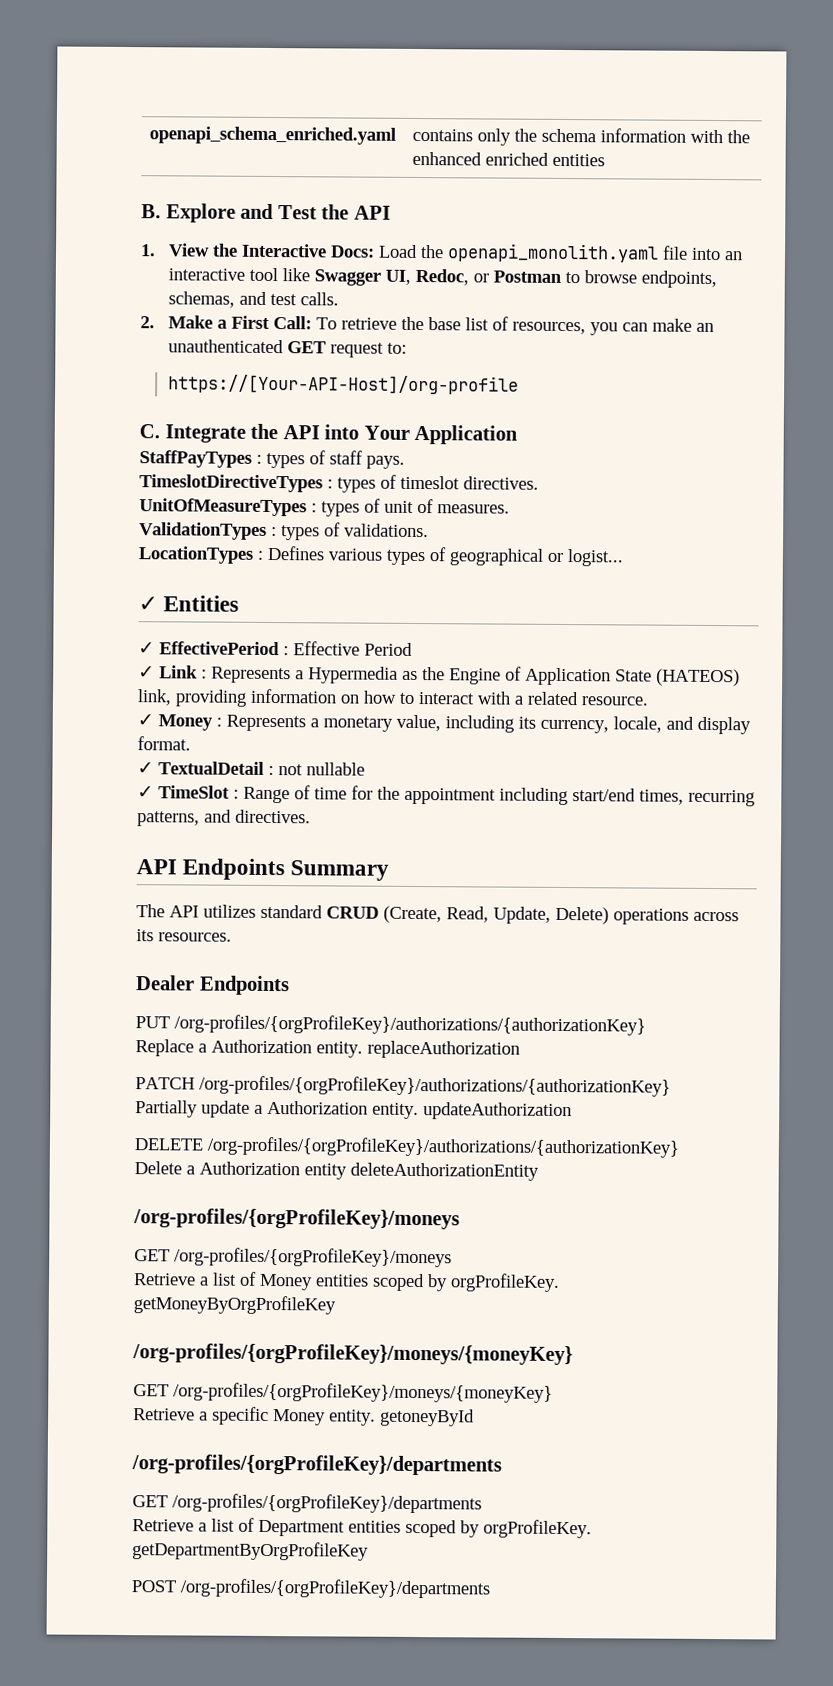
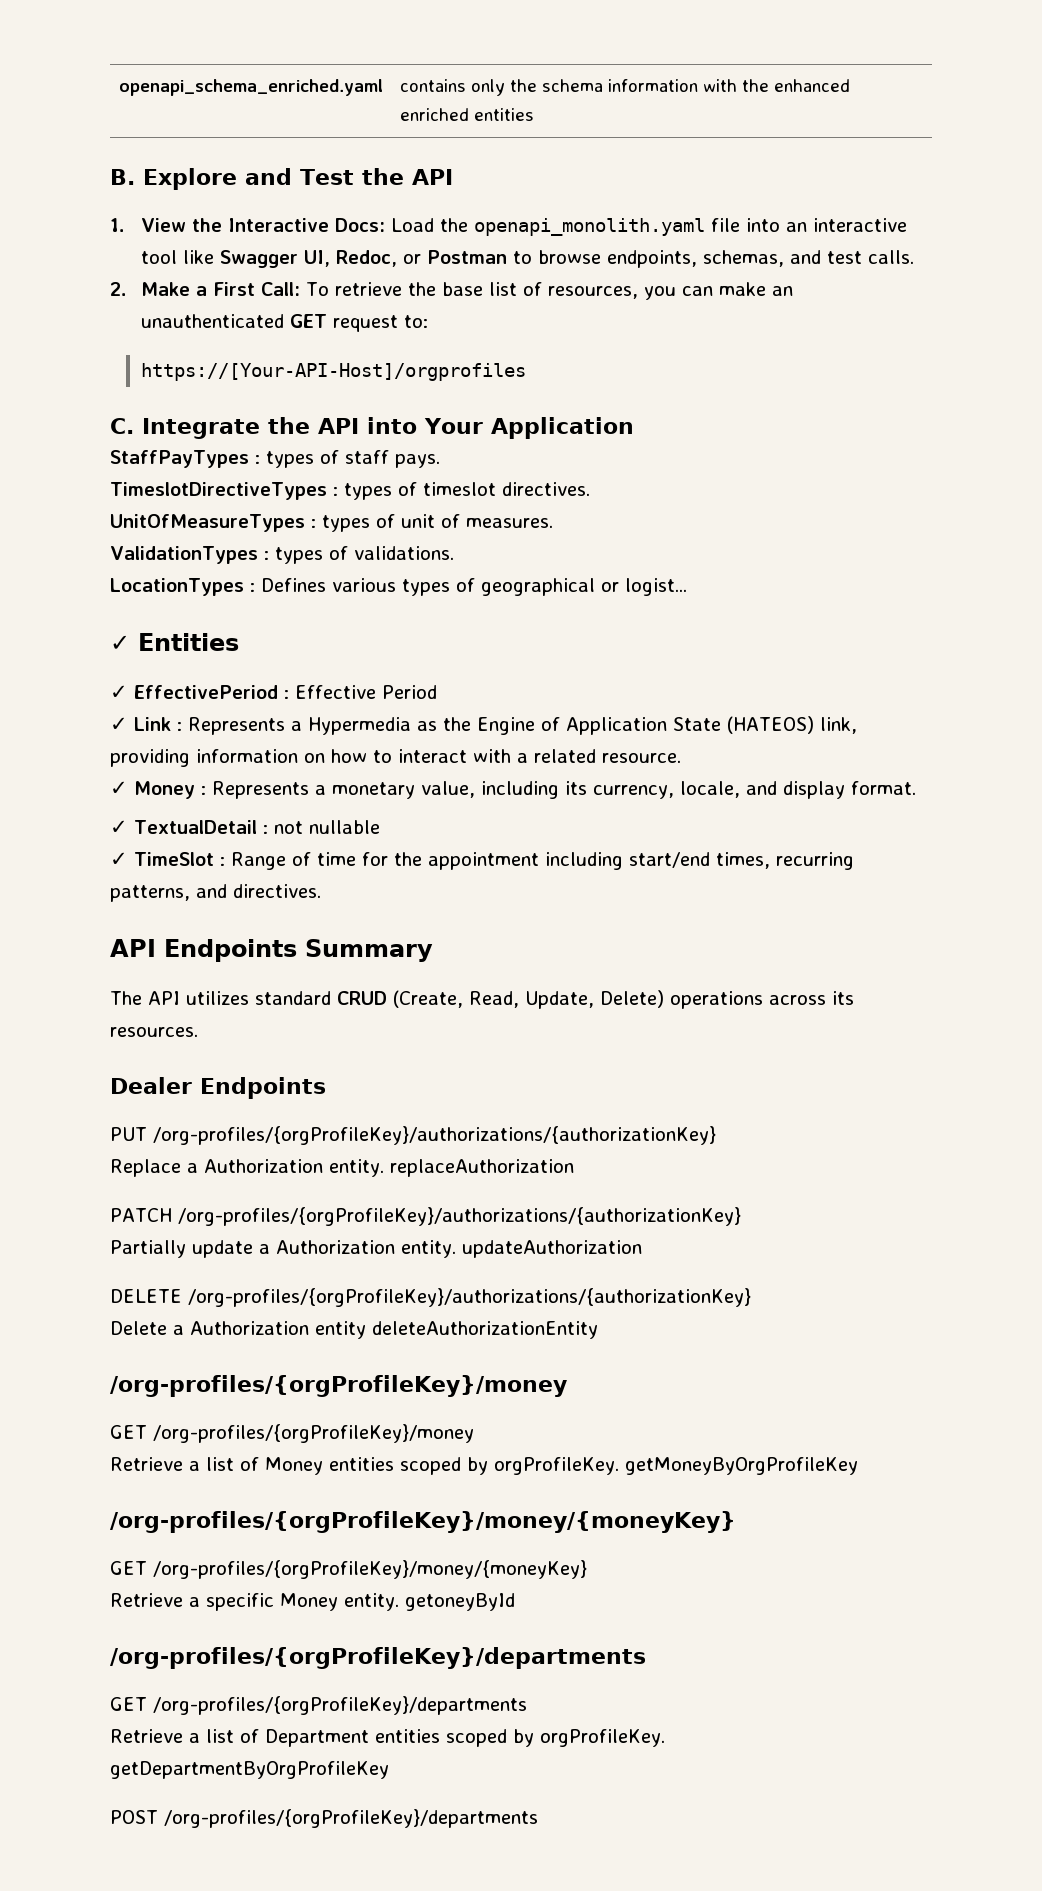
[167,374,519,395] https://[Your-API-Host]/org-profile -> [140,363,526,381] https://[Your-API-Host]/orgprofiles
[133,1208,460,1230] [134,1247,452,1268] /org-profiles/{orgProfileKey}/moneys // GET /org-profiles/{orgProfileKey}/moneys -> [110,1375,567,1397] [110,1424,474,1443] /org-profiles/{orgProfileKey}/money // GET /org-profiles/{orgProfileKey}/money
[132,1343,573,1366] [133,1382,553,1403] /org-profiles/{orgProfileKey}/moneys/{moneyKey} // GET /org-profiles/{orgProfileKey}/moneys/{moneyKey} -> [110,1511,736,1533] [110,1560,587,1579] /org-profiles/{orgProfileKey}/money/{moneyKey} // GET /org-profiles/{orgProfileKey}/money/{moneyKey}

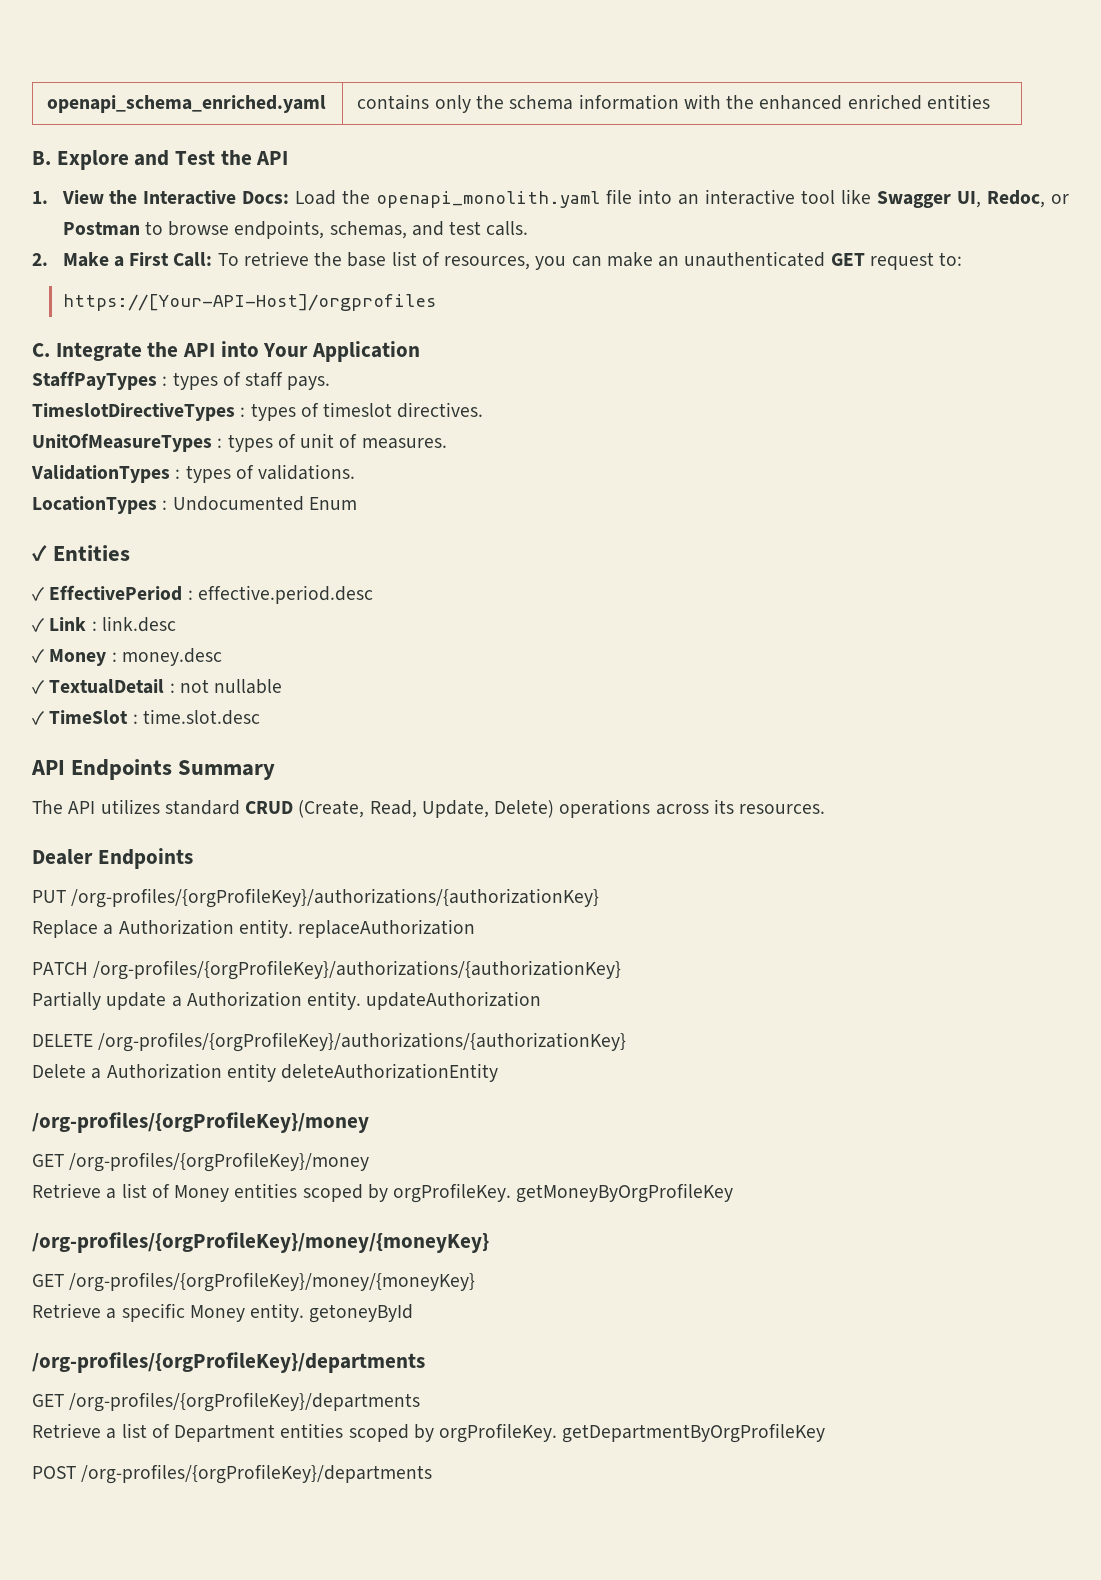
[260,578,687,596] Defines various types of geographical or logist... -> [172,496,357,511] Undocumented Enum
[295,685,437,699] Effective Period -> [197,585,373,604] effective.period.desc
[188,716,857,735] [110,749,681,767] [110,781,916,799] Represents a Hypermedia as the Engine of Application State (HATEOS) link, providing information on how to interact with a related resource. // ✓ Money : Represents a monetary value, including its currency, locale, and display format. -> [101,616,176,632] [32,648,222,666] link.desc // ✓ Money : money.desc
[231,852,854,870] [110,884,321,902] Range of time for the appointment including start/end times, recurring patterns, and directives. -> [142,709,260,725] time.slot.desc

